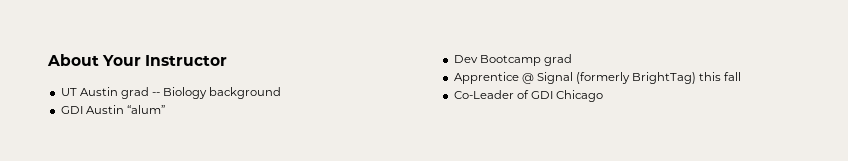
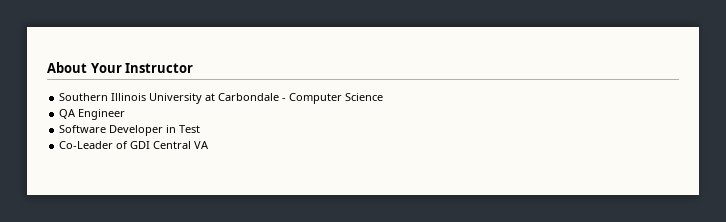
[60,87,282,99] [60,105,165,114] [453,54,572,66] [453,72,742,84] UT Austin grad -- Biology background // GDI Austin “alum” // Dev Bootcamp grad // Apprentice @ Signal (formerly BrightTag) this fall -> [59,93,384,104] [59,109,126,120] [59,125,201,136] Southern Illinois University at Carbondale - Computer Science // QA Engineer // Software Developer in Test
[555,90,603,102] Chicago -> [153,141,210,149] Central VA

